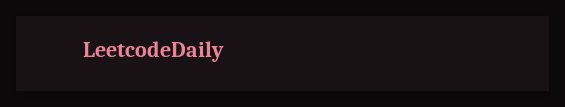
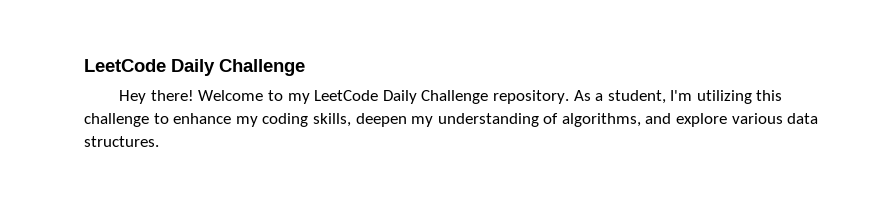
[83,41,224,62] LeetcodeDaily -> [84,59,305,76] [119,90,783,104] [84,113,819,127] [84,136,159,147] LeetCode Daily Challenge // Hey there! Welcome to my LeetCode Daily Challenge repository. As a student, I'm utilizing this challenge to enhance my coding skills, deepen my understanding of algorithms, and explore various data structures.

